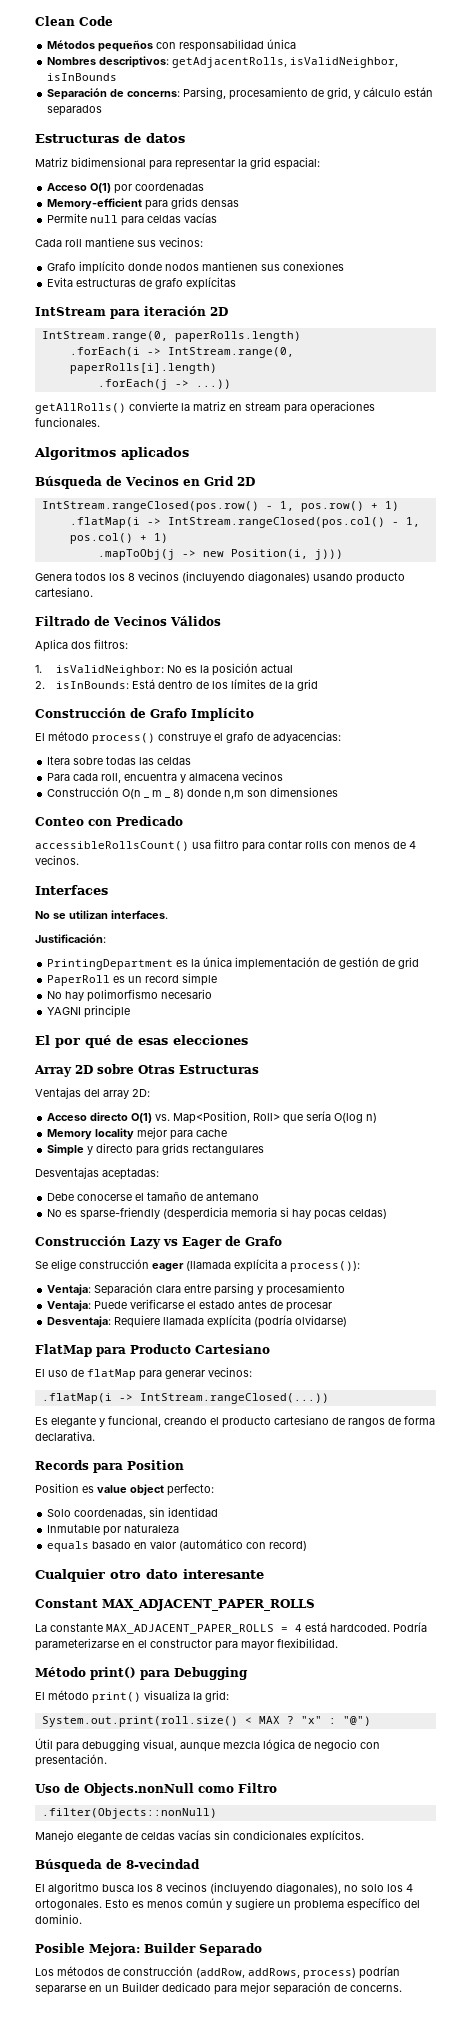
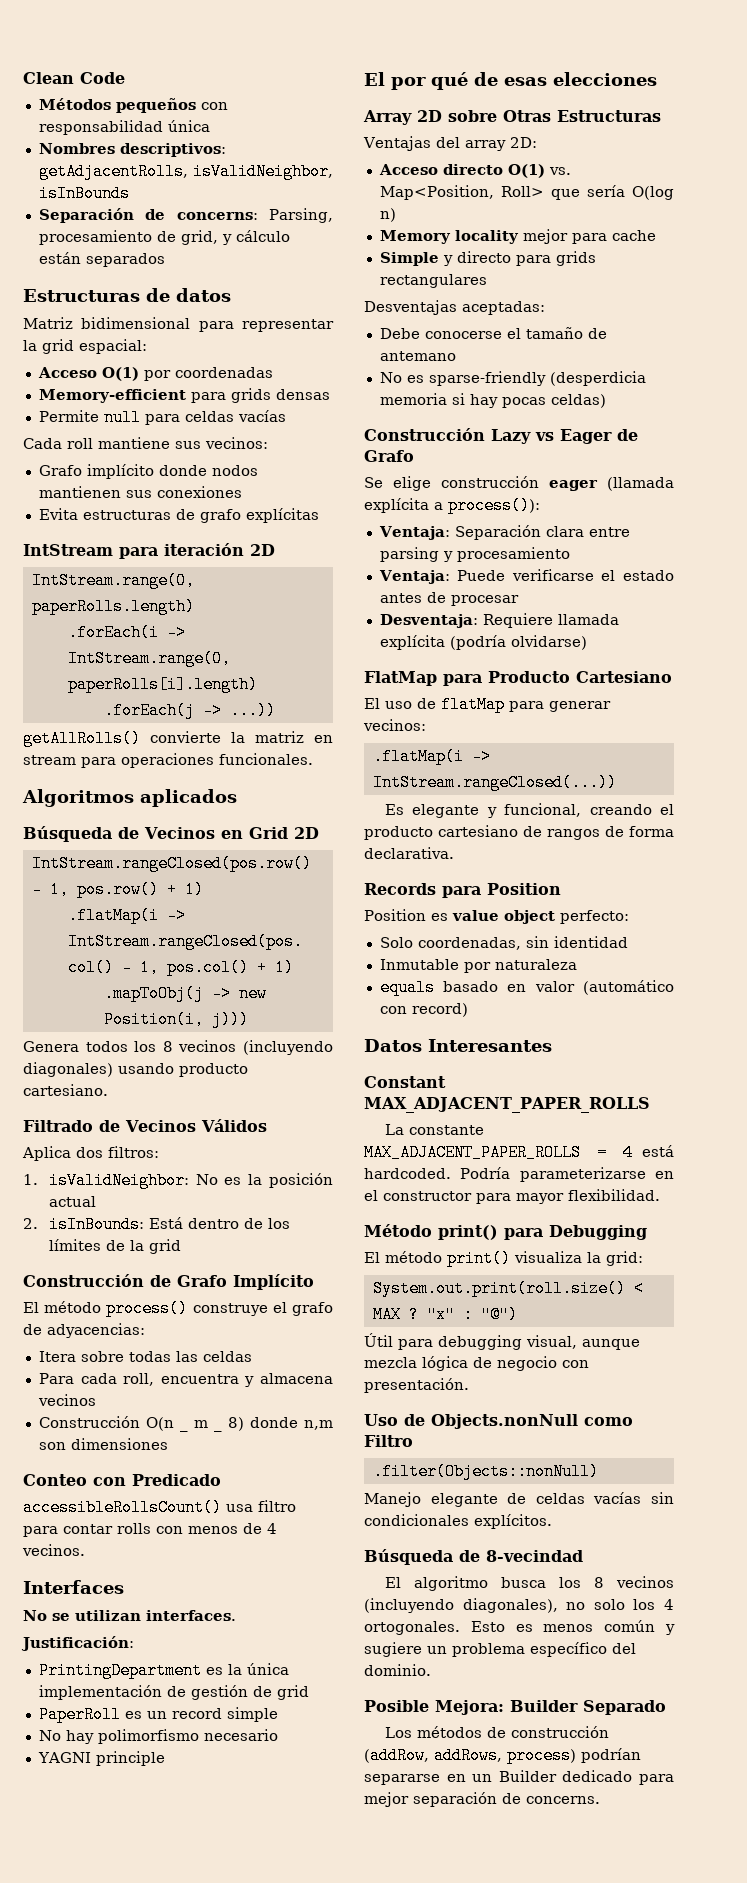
[35,1569,264,1582] Cualquier otro dato interesante -> [364,1039,552,1052] Datos Interesantes

